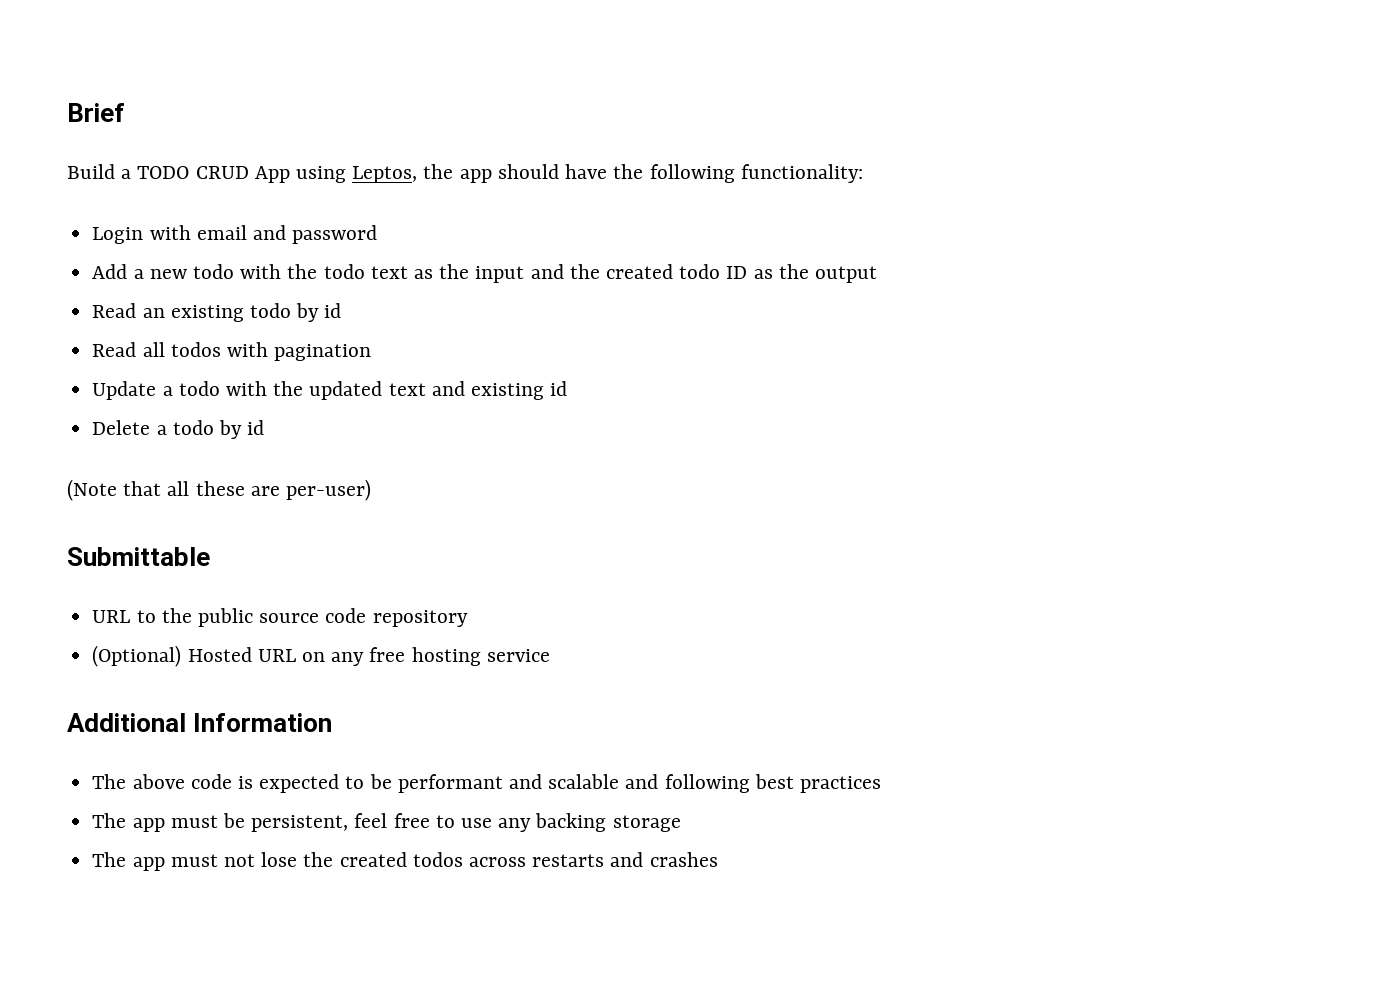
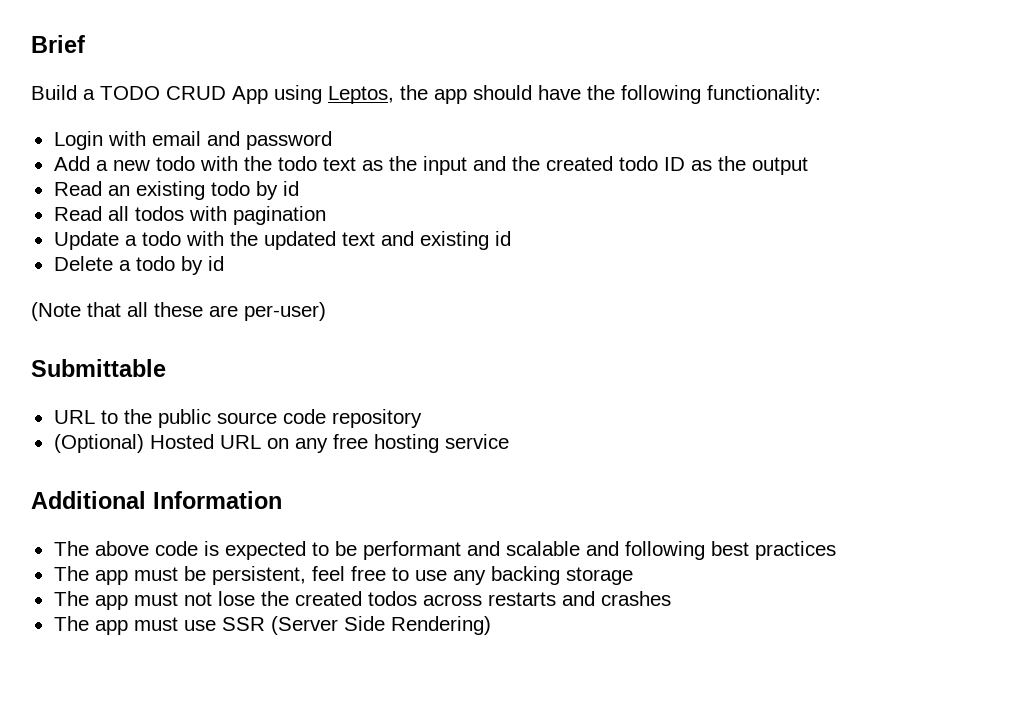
(718, 859) none -> [53,616,491,635] // The app must use SSR (Server Side Rendering)

